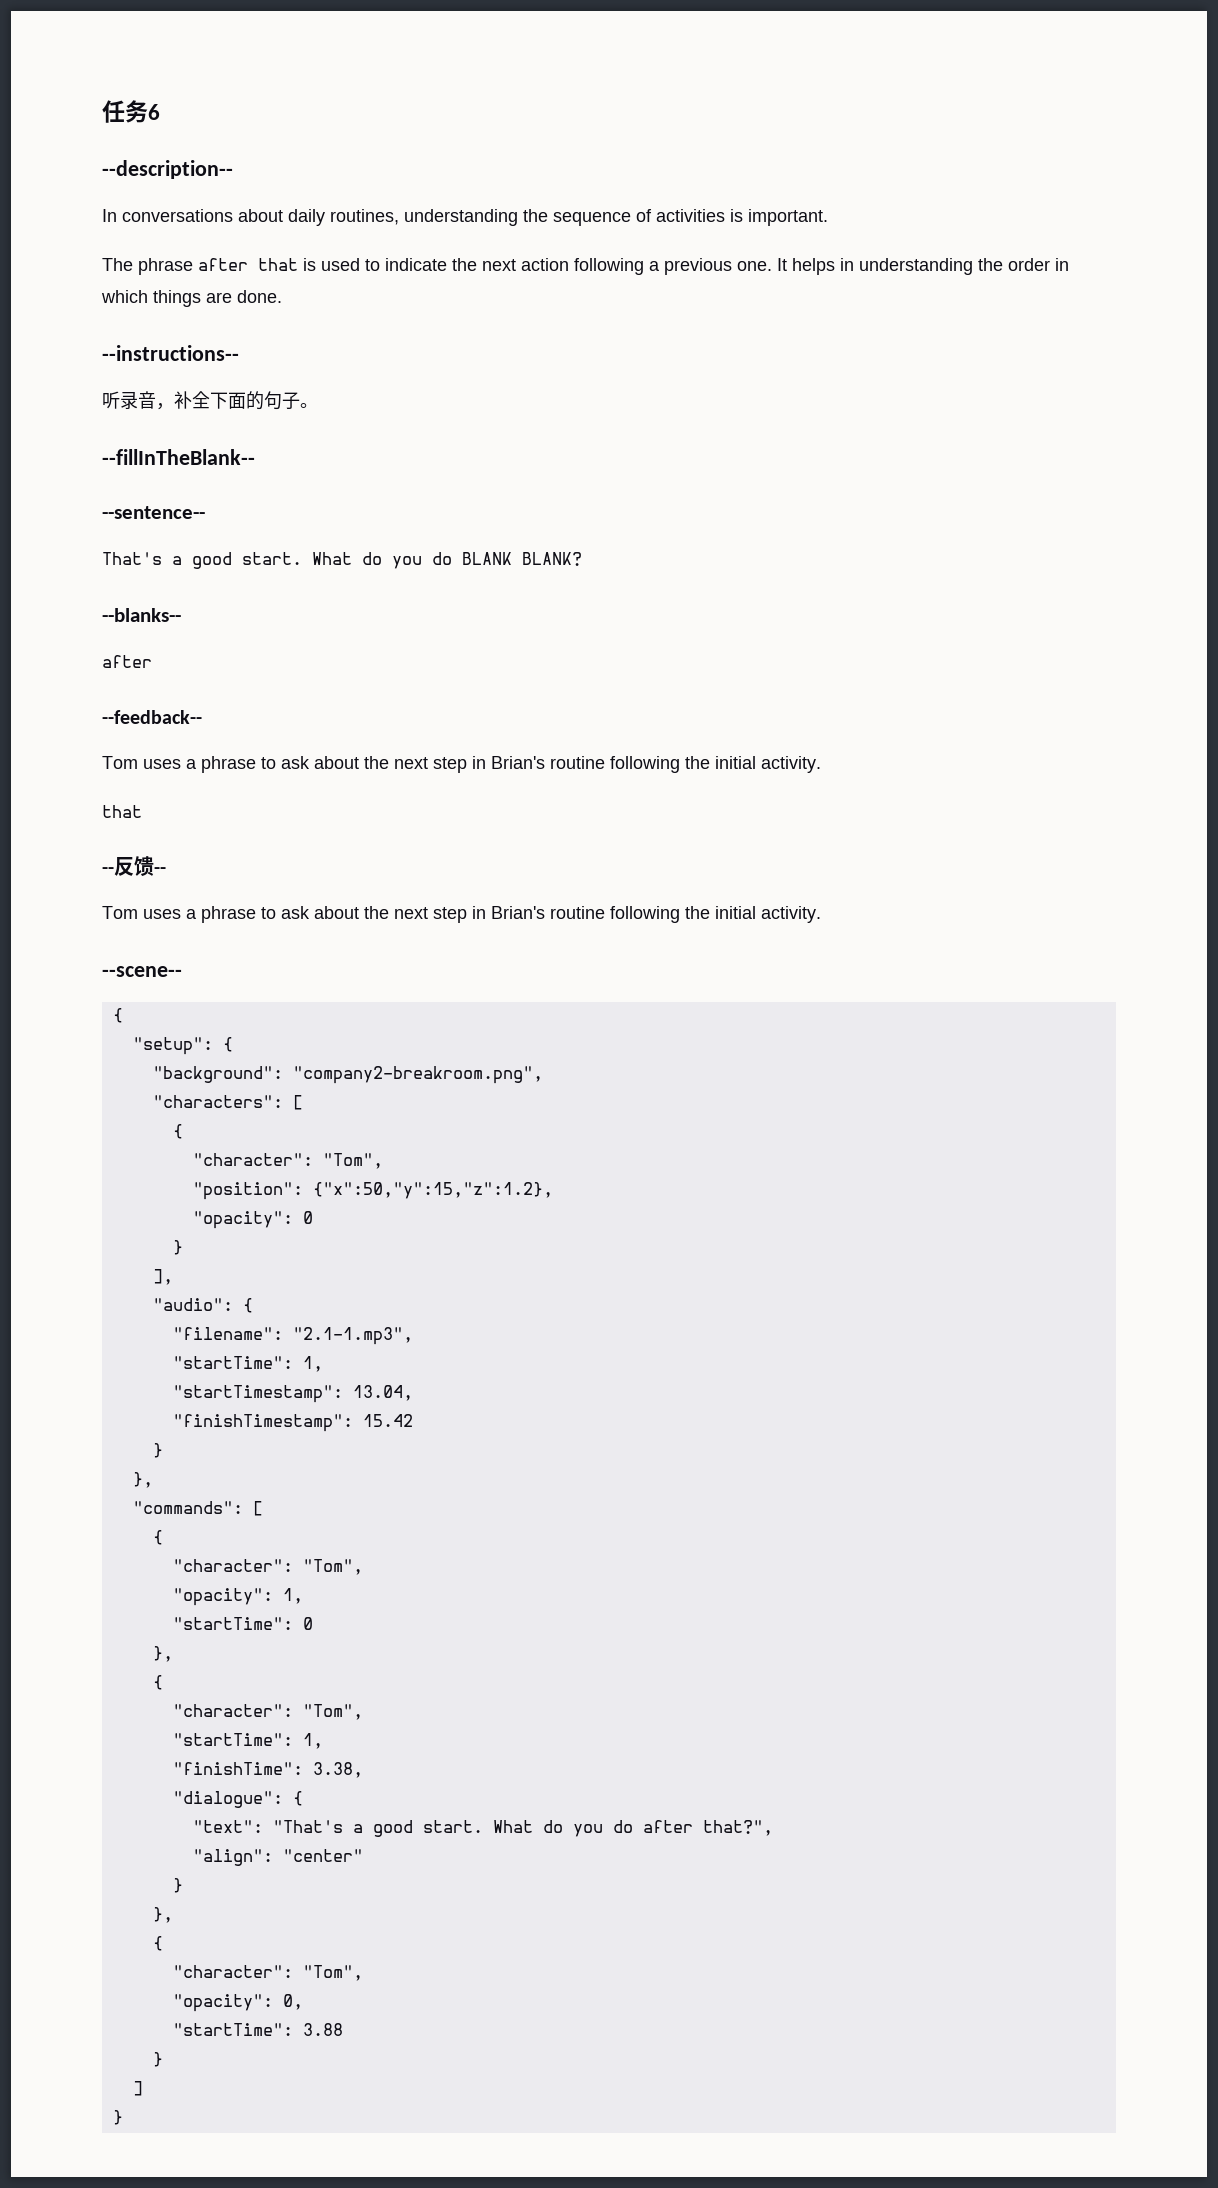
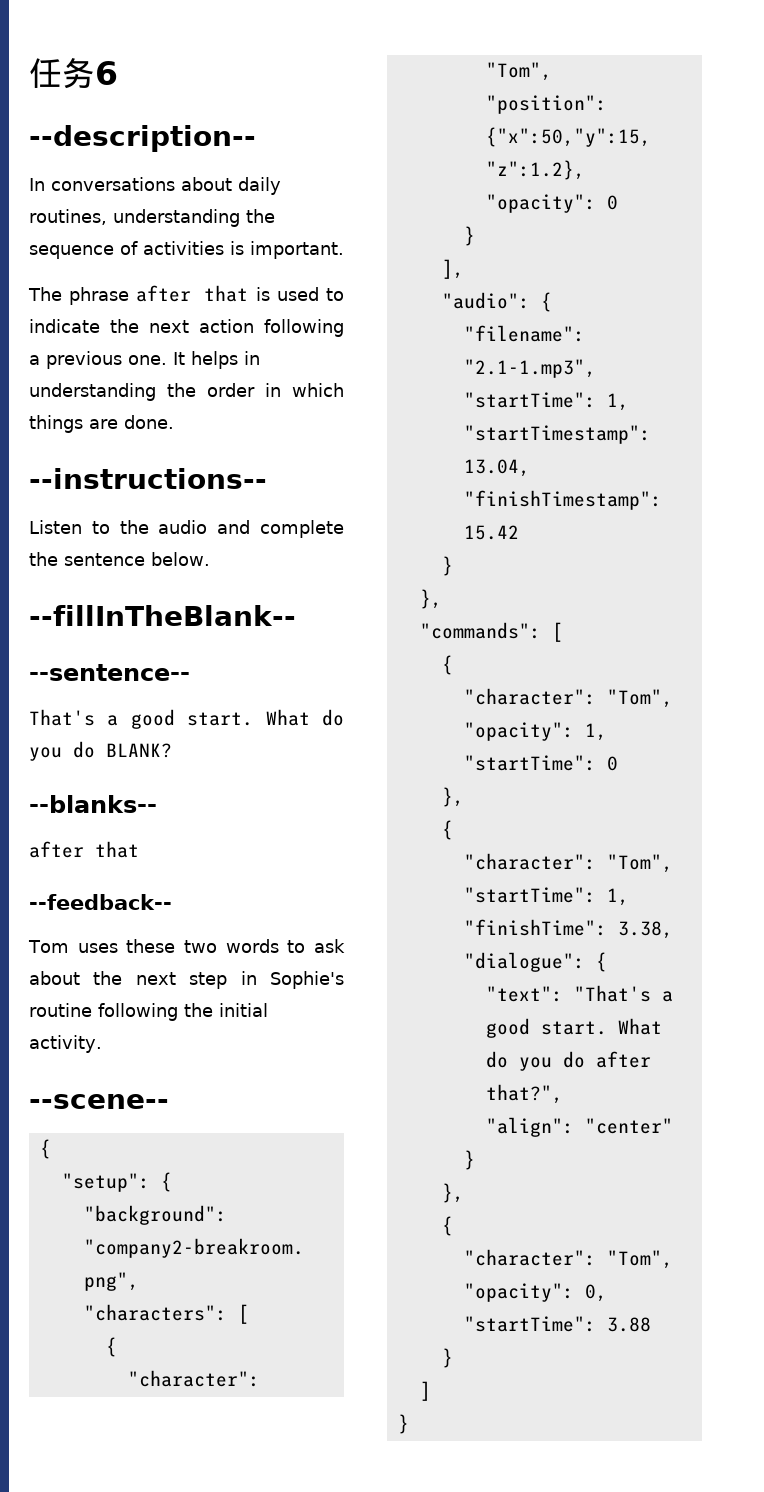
[102,391,318,410] 听录音，补全下面的句子。 -> [29,520,344,538] [29,552,210,566] Listen to the audio and complete the sentence below.
[462,552,512,565] BLANK -> (95, 749) none
(152, 661) none -> [95,841,139,858] that
[186,756,821,773] [102,805,142,818] [102,856,166,876] [102,906,545,923] a phrase to ask about the next step in Brian's routine following the initial activity. // that // --反馈-- // Tom uses a phrase to ask about the next step in Brian's -> [126,939,345,953] [29,971,344,989] these two words to ask about the next step in Sophie's

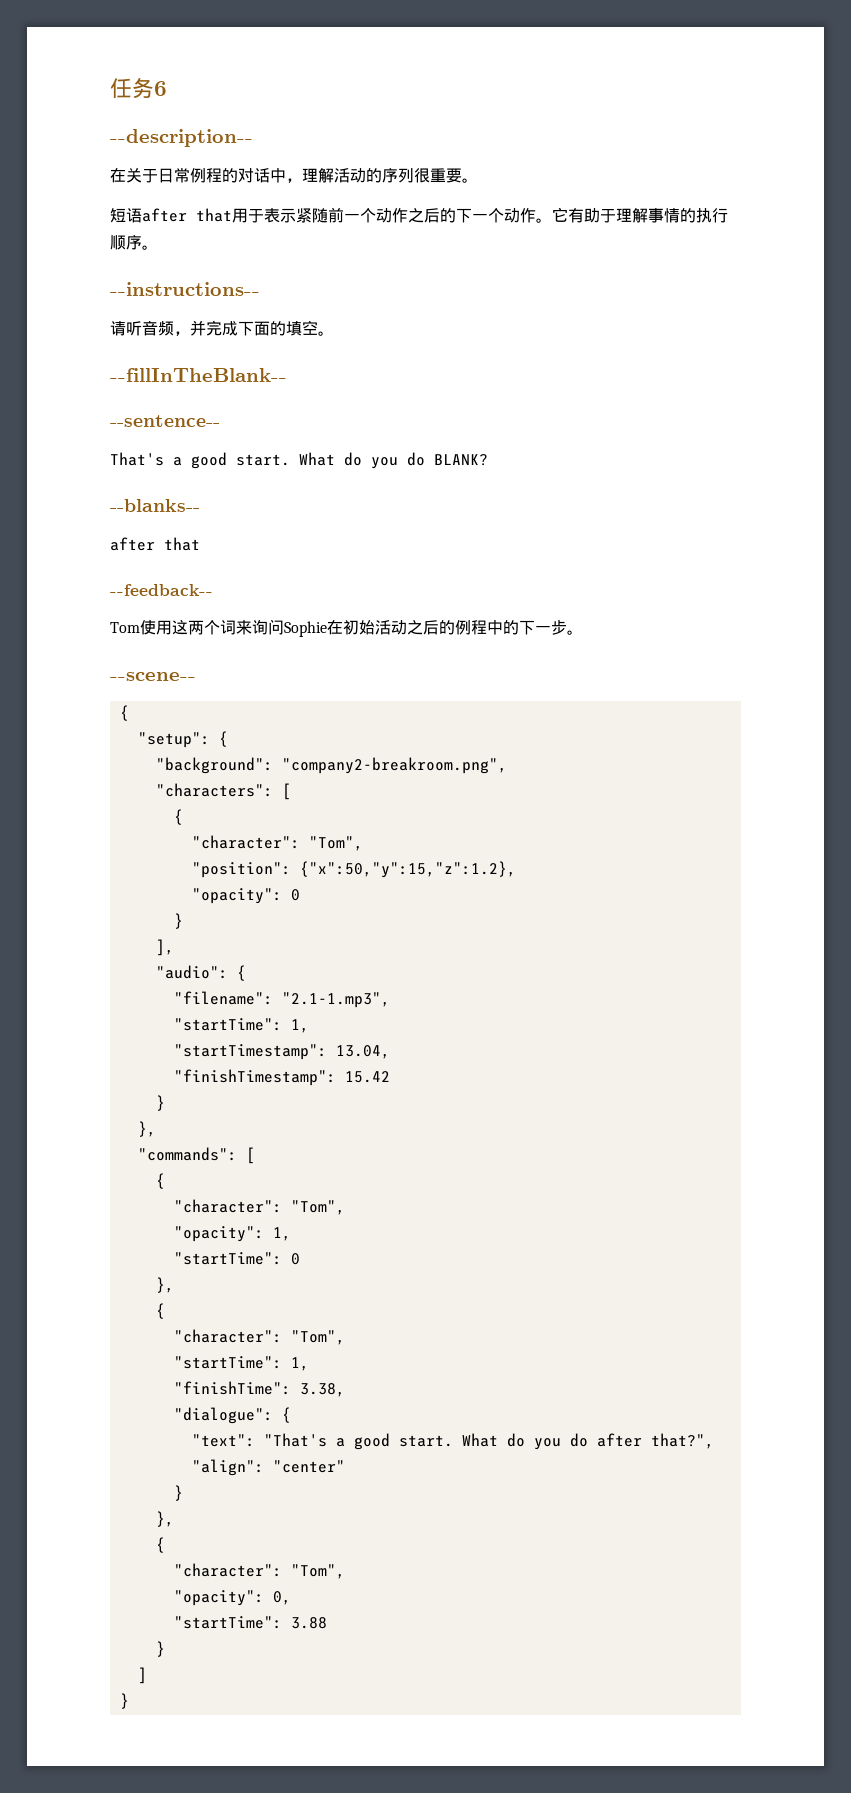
[29,177,281,195] [29,209,275,227] [29,241,344,259] [28,285,344,305] [29,319,344,337] [29,351,260,369] [29,383,344,401] [29,415,174,433] [29,468,267,489] [29,520,344,538] [29,552,210,566] In conversations about daily routines, understanding the sequence of activities is important. // The phrase after that is used to indicate the next action following a previous one. It helps in understanding the order in which things are done. // --instructions-- // Listen to the audio and complete the sentence below. -> [110,168,478,183] [110,207,728,223] [110,235,158,250] [110,282,260,296] [110,320,334,336] 在关于日常例程的对话中，理解活动的序列很重要。 // 短语after that用于表示紧随前一个动作之后的下一个动作。它有助于理解事情的执行顺序。 // --instructions-- // 请听音频，并完成下面的填空。
[77,939,345,953] [29,971,344,989] [29,1003,268,1021] [29,1035,102,1053] uses these two words to ask about the next step in Sophie's routine following the initial activity. -> [140,619,583,637] 使用这两个词来询问Sophie在初始活动之后的例程中的下一步。

